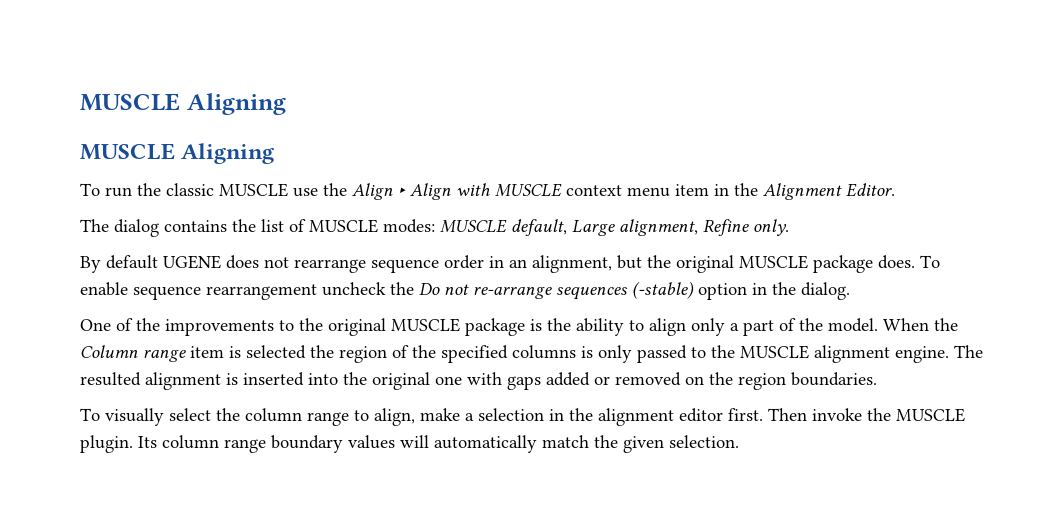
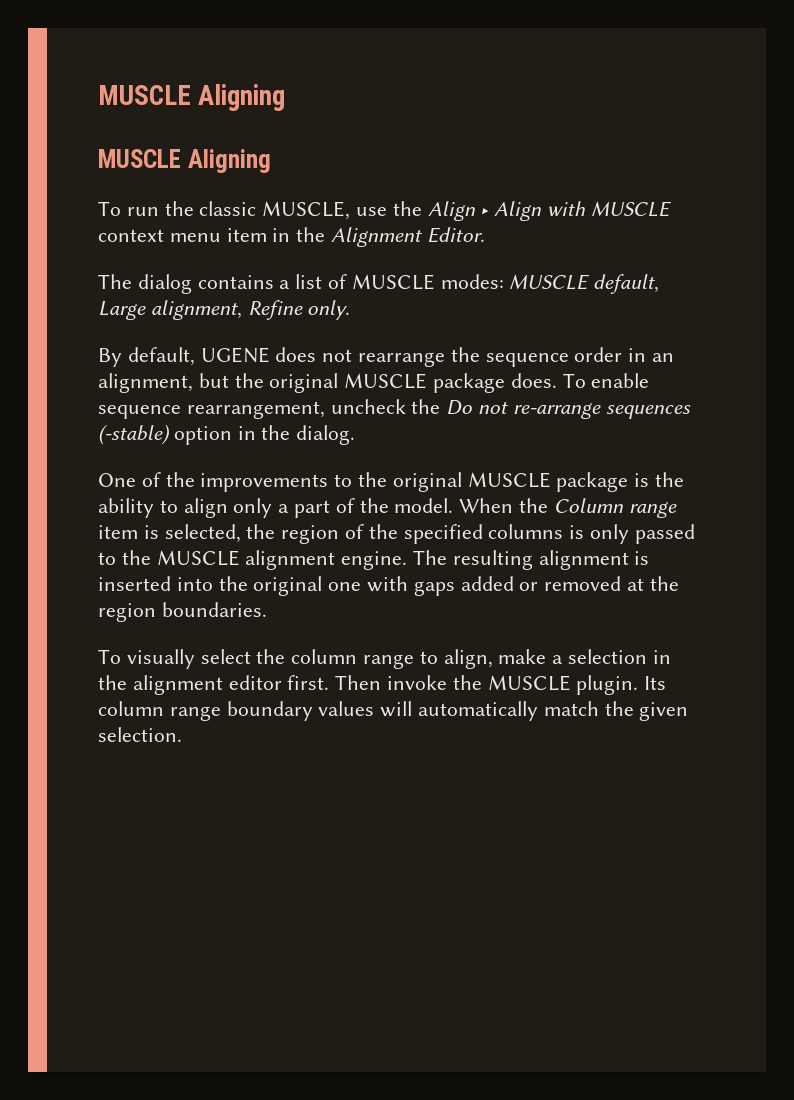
[219,183,288,197] MUSCLE -> [262,201,351,220] MUSCLE,
[232,219,256,232] the -> [279,280,291,289] a
[106,255,158,269] default -> [127,347,195,366] default,
(366, 266) none -> [450,347,480,362] the
[206,284,317,300] rearrangement -> [186,401,325,419] rearrangement,
[246,345,306,359] selected -> [164,524,241,543] selected,
[80,372,141,386] resulted -> [452,550,533,570] resulting
[685,376,704,385] on -> [627,578,645,591] at

